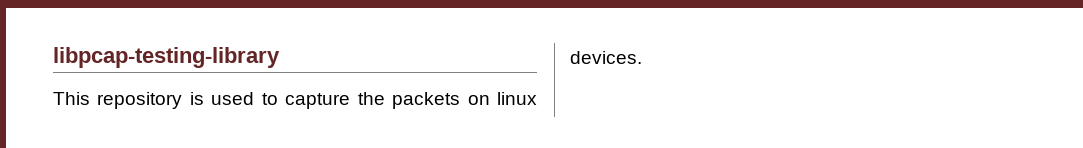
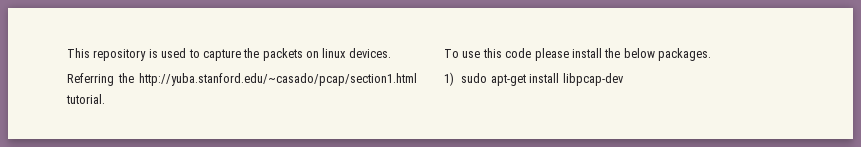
[53,47,280,68] libpcap-testing-library // -> (67, 53) none
(642, 57) none -> [67,73,417,86] [66,94,105,104] [444,48,711,61] [444,72,624,86] // Referring the http://yuba.stanford.edu/~casado/pcap/section1.html tutorial. // To use this code please install the below packages. // 1) sudo apt-get install libpcap-dev

